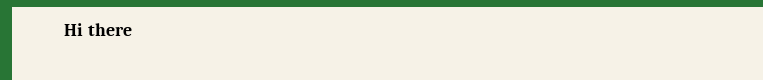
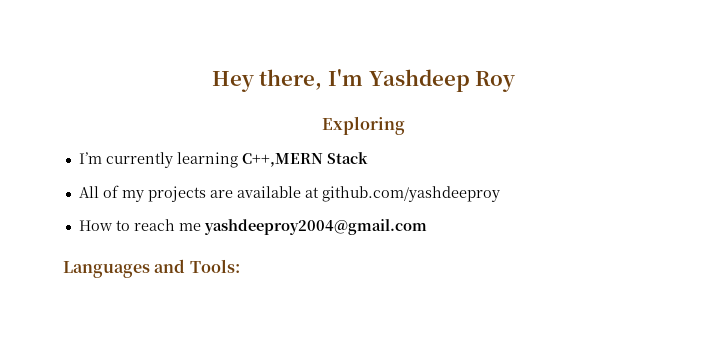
[64,23,132,36] Hi there -> [211,69,516,92] [322,116,405,135] [78,152,368,168] [78,185,500,202] [78,219,427,235] [63,259,240,278] Hey there, I'm Yashdeep Roy // Exploring // I’m currently learning C++,MERN Stack // All of my projects are available at github.com/yashdeeproy // How to reach me yashdeeproy2004@gmail.com // Languages and Tools:

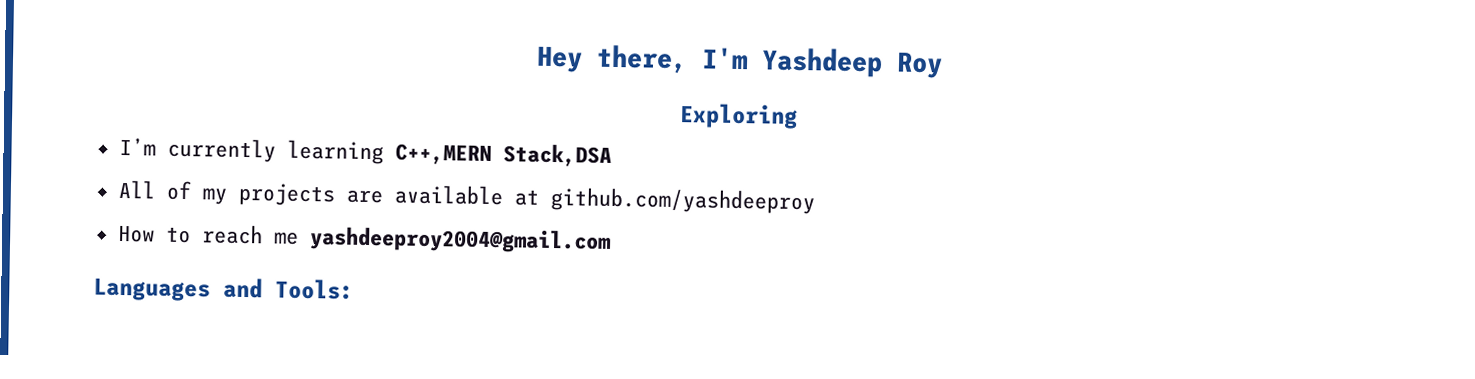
[326,152,368,164] Stack -> [502,143,612,167] Stack,DSA

